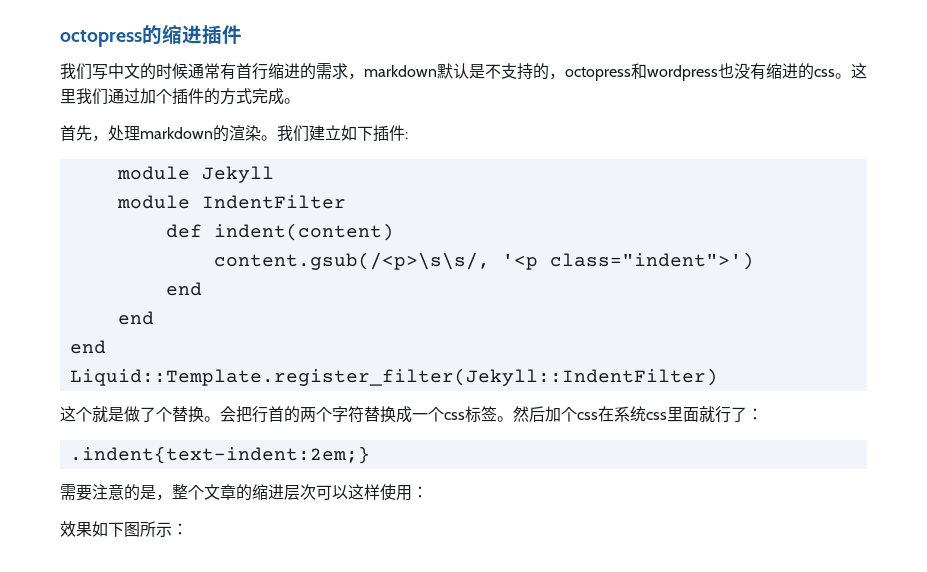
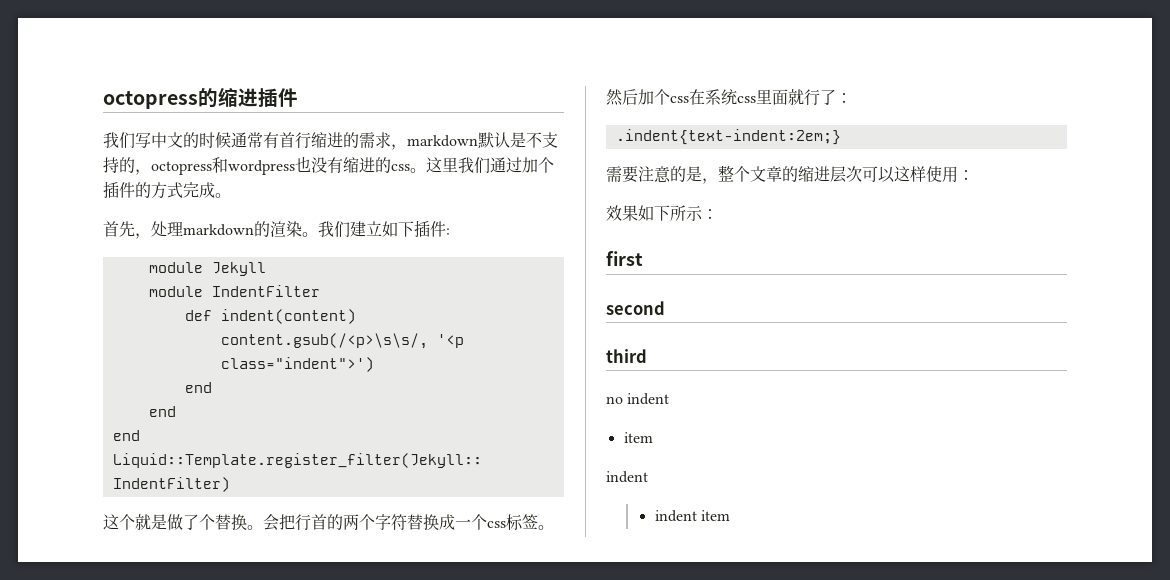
[124,522,140,537] 图 -> (670, 213) none
(188, 529) none -> [606,251,643,266] [606,301,665,315] [606,349,647,363] [606,393,670,405] [623,432,653,443] [606,471,648,483] [654,510,731,522] // first // second // third // no indent // item // indent // indent item

